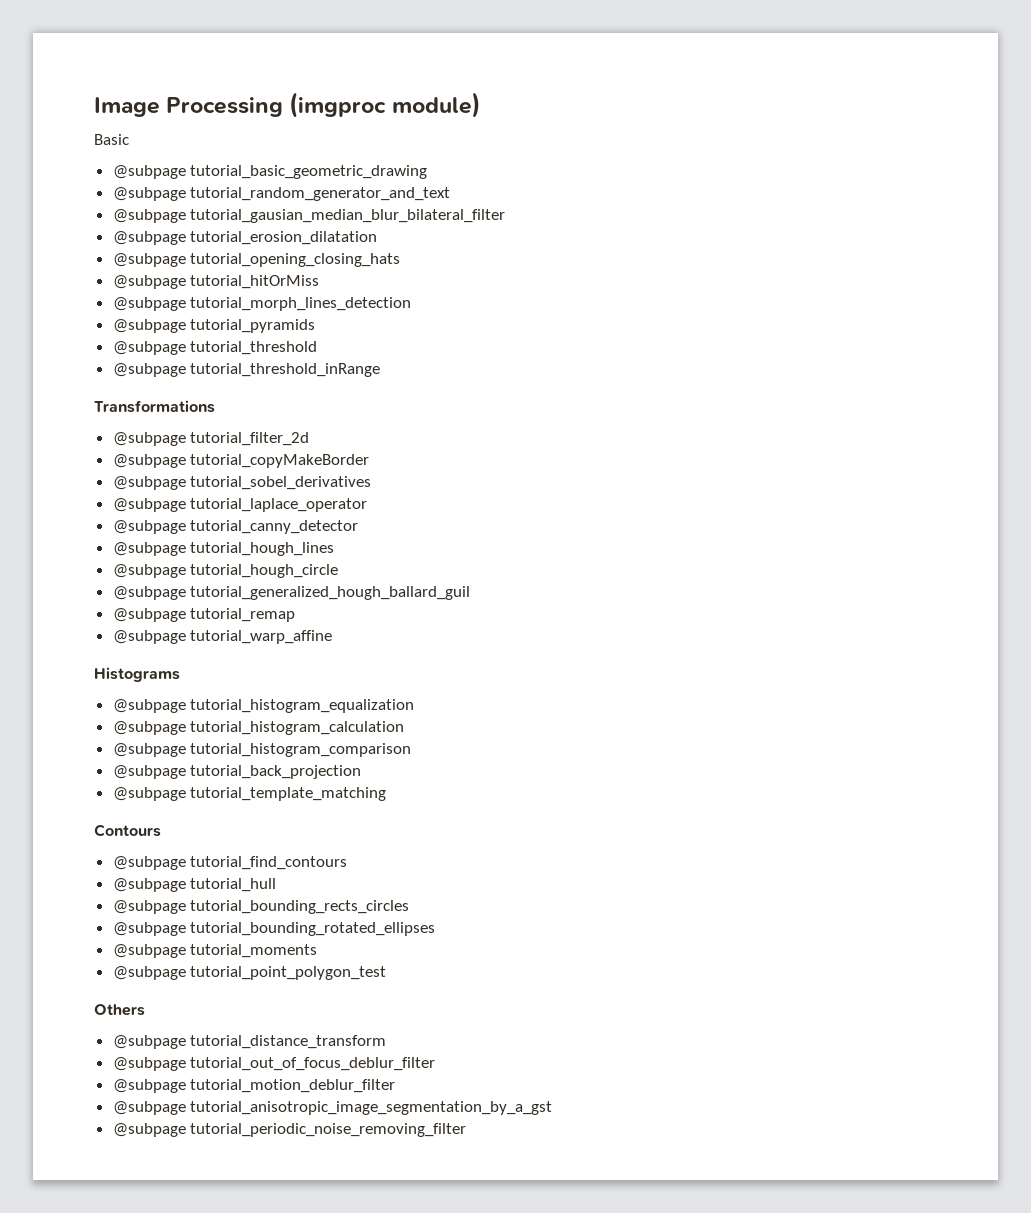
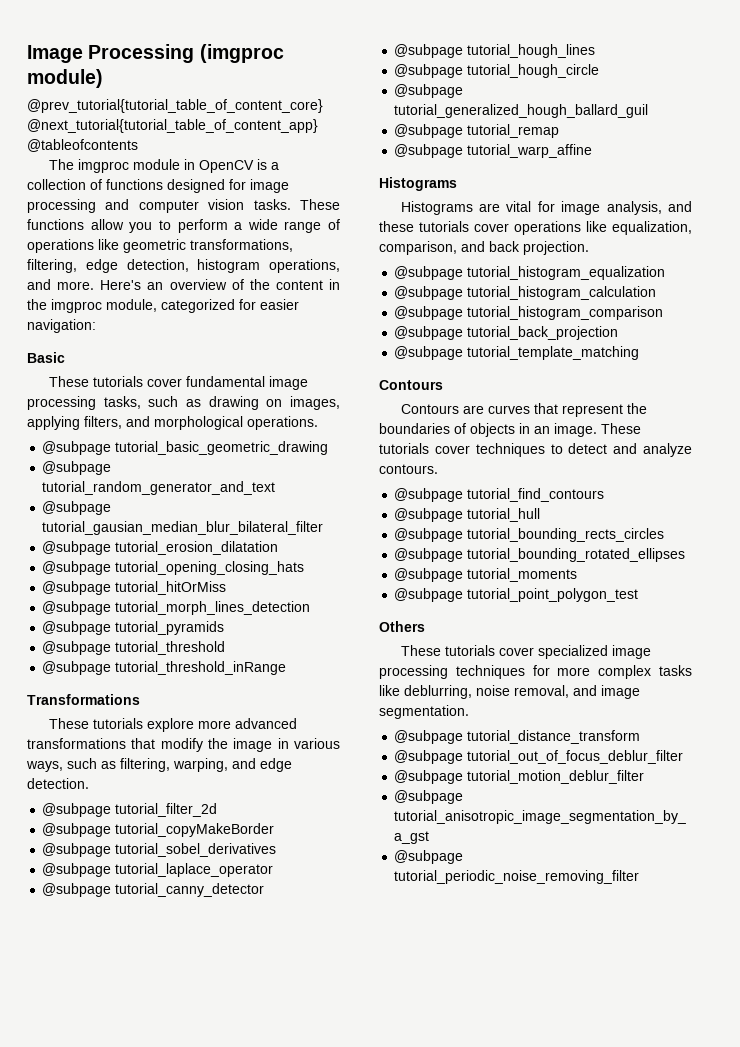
[94,134,129,145] Basic -> [27,99,323,113] [27,119,318,133] [27,139,138,152] [48,159,279,173] [27,179,289,193] [27,199,340,213] [27,219,340,233] [27,239,293,253] [27,259,340,273] [27,279,340,290] [27,299,299,313] [27,319,96,333] [27,352,65,363] [48,376,308,390] [27,396,340,410] [27,416,318,430] @prev_tutorial{tutorial_table_of_content_core} @next_tutorial{tutorial_table_of_content_app} @tableofcontents // The imgproc module in OpenCV is a collection of functions designed for image processing and computer vision tasks. These functions allow you to perform a wide range of operations like geometric transformations, filtering, edge detection, histogram operations, and more. Here's an overview of the content in the imgproc module, categorized for easier navigation: // Basic // These tutorials cover fundamental image processing tasks, such as drawing on images, applying filters, and morphological operations.
(215, 406) none -> [48,718,297,732] [27,738,340,752] [26,758,292,772] [27,778,89,789] // These tutorials explore more advanced transformations that modify the image in various ways, such as filtering, warping, and edge detection.
(180, 674) none -> [400,201,692,215] [379,221,692,235] [379,241,589,255] // Histograms are vital for image analysis, and these tutorials cover operations like equalization, comparison, and back projection.
(161, 830) none -> [400,403,647,417] [379,423,641,437] [379,443,692,457] [379,464,438,474] // Contours are curves that represent the boundaries of objects in an image. These tutorials cover techniques to detect and analyze contours.
(145, 1010) none -> [400,645,651,659] [379,665,692,679] [379,685,640,699] [379,705,469,719] // These tutorials cover specialized image processing techniques for more complex tasks like deblurring, noise removal, and image segmentation.

